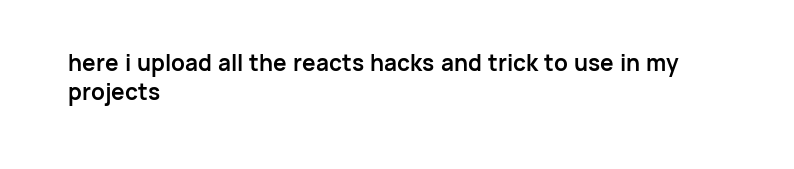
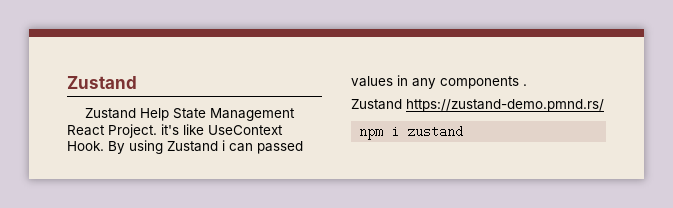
[68,54,679,77] [68,83,160,106] here i upload all the reacts hacks and trick to use in my projects -> [67,76,137,89] [84,108,295,121] [67,124,283,138] [67,140,303,154] [351,75,527,89] [351,99,604,112] [359,125,464,140] Zustand // Zustand Help State Management React Project. it's like UseContext Hook. By using Zustand i can passed values in any components . // Zustand https://zustand-demo.pmnd.rs/ // npm i zustand

